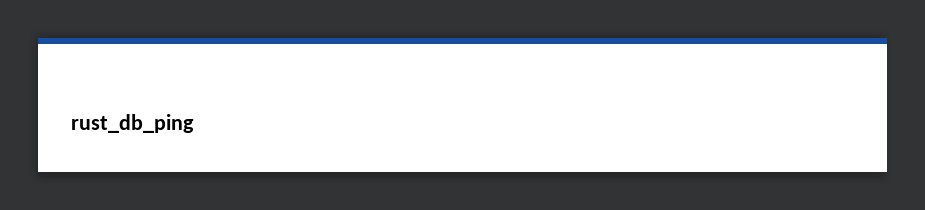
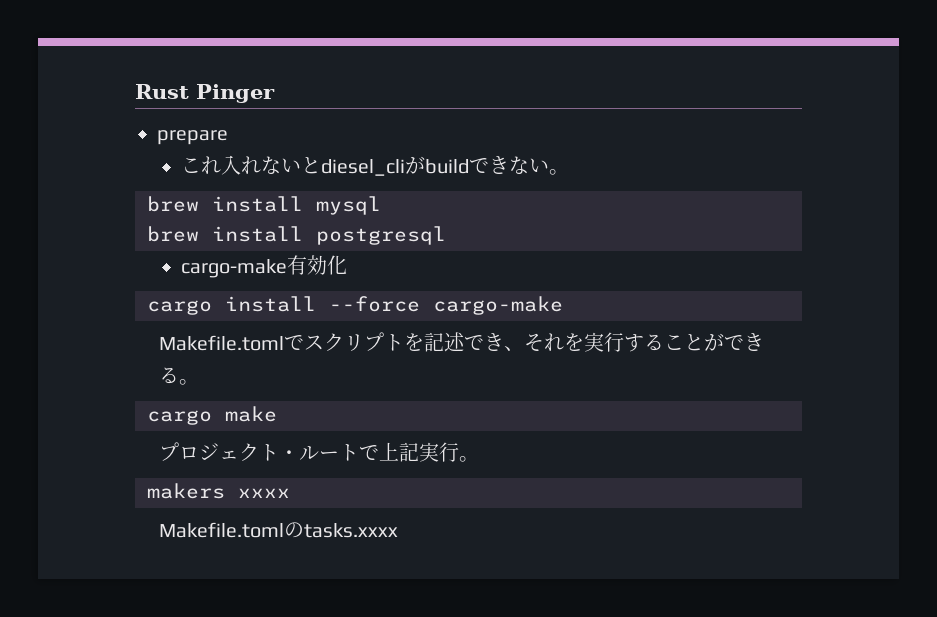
[71,114,194,133] rust_db_ping -> [135,84,275,103] [157,130,228,145] [180,155,569,176] [147,196,381,215] [147,226,446,245] [180,255,347,278] [147,296,563,315] [158,332,764,352] [158,367,199,385] [147,406,277,425] [158,442,479,462] [147,483,290,499] [158,522,398,538] Rust Pinger // prepare // これ入れないとdiesel_cliがbuildできない。 // brew install mysql // brew install postgresql // cargo-make有効化 // cargo install --force cargo-make // Makefile.tomlでスクリプトを記述でき、それを実行することができる。 // cargo make // プロジェクト・ルートで上記実行。 // makers xxxx // Makefile.tomlのtasks.xxxx

